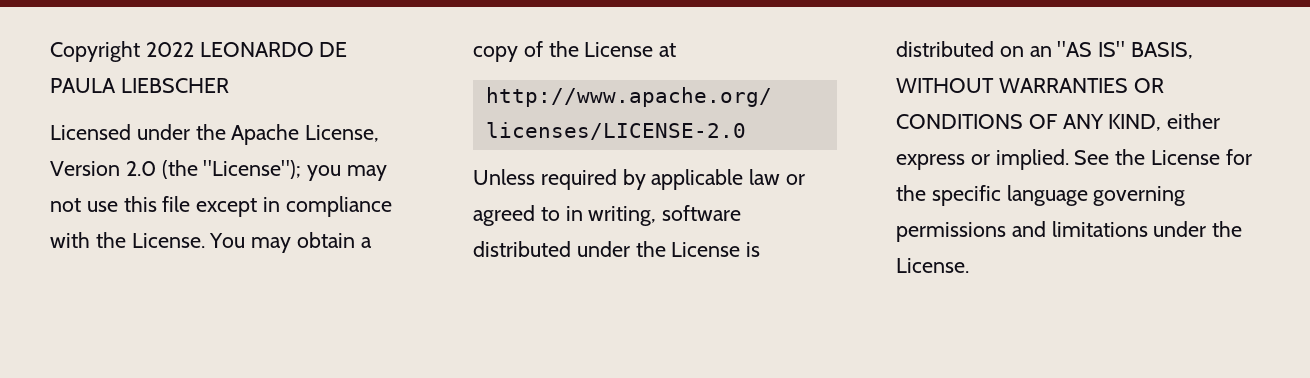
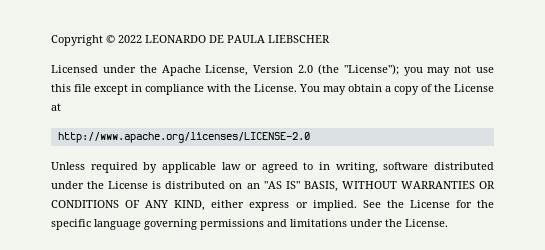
(140, 51) none -> [106,35,115,43] ©

